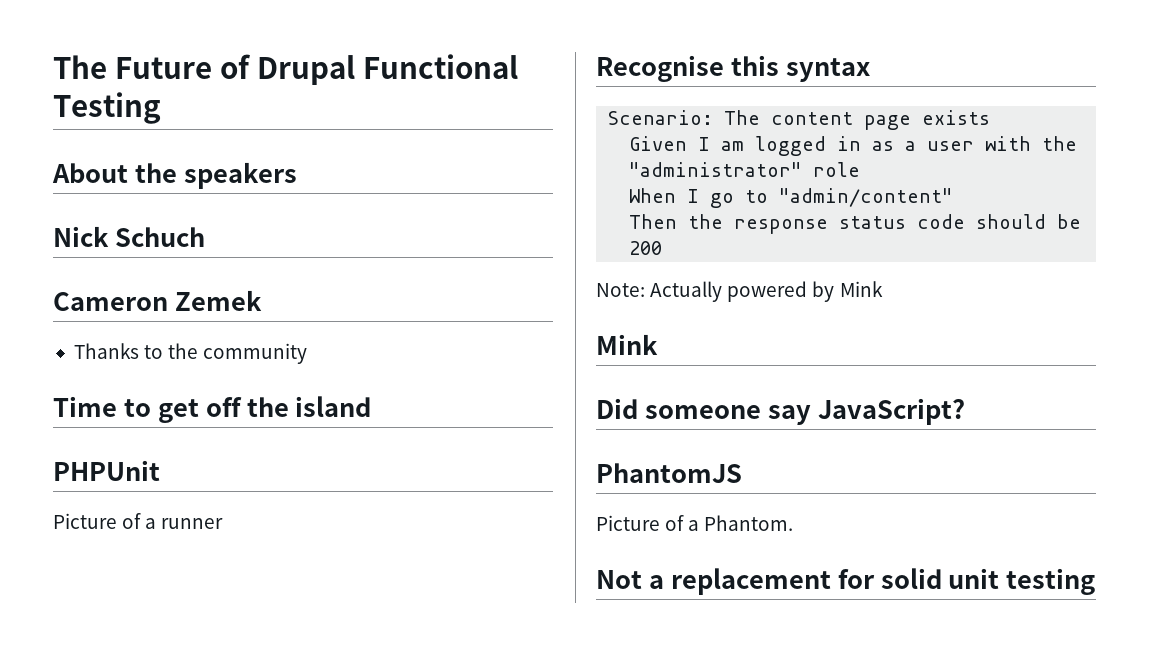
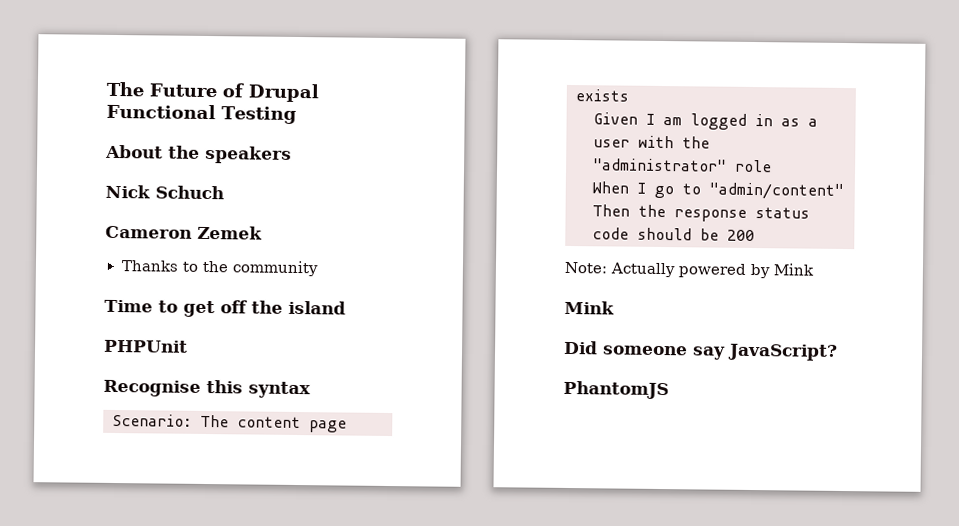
[53,513,224,529] // Picture of a runner -> (188, 346) none
[596,515,794,531] [596,568,1096,595] // Picture of a Phantom. // Not a replacement for solid unit testing -> (669, 390) none

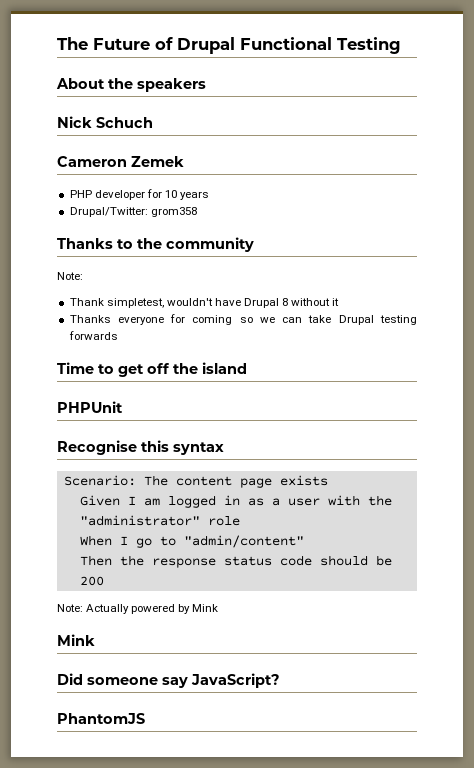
[120,260,319,277] Thanks to the community -> [69,189,210,200] [69,207,197,217] [57,237,254,252] [57,272,83,280] [69,298,340,308] [69,314,418,325] [68,331,118,340] PHP developer for 10 years // Drupal/Twitter: grom358 // Thanks to the community // Note: // Thank simpletest, wouldn't have Drupal 8 without it // Thanks everyone for coming so we can take Drupal testing forwards

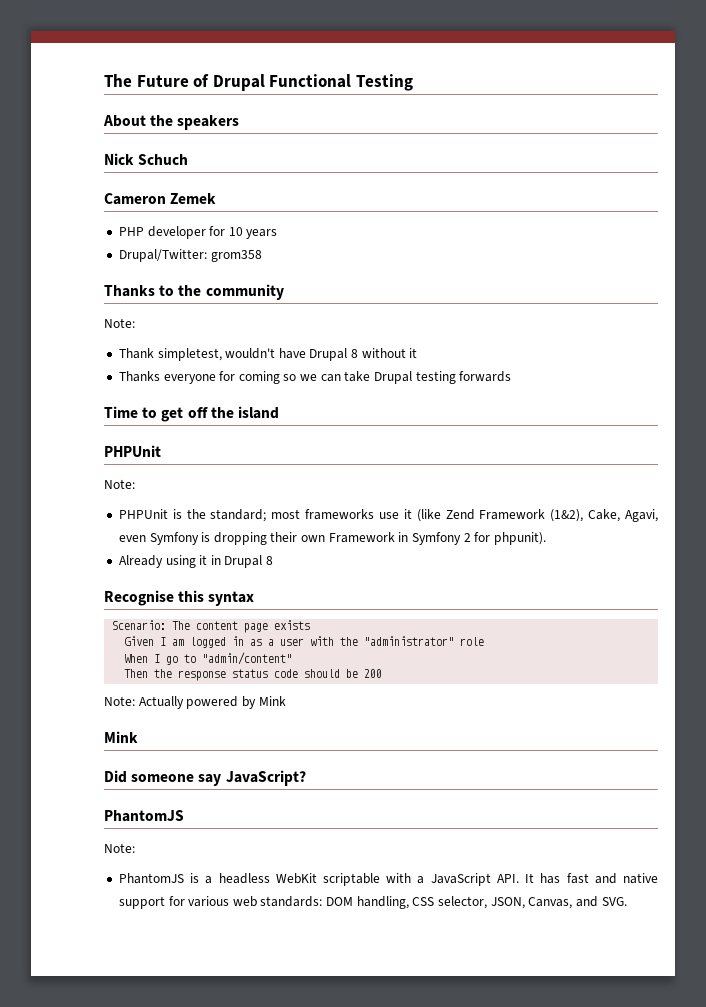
(123, 407) none -> [104,479,135,489] [118,509,659,522] [118,532,546,545] [118,555,274,568] // Note: // PHPUnit is the standard; most frameworks use it (like Zend Framework (1&2), Cake, Agavi, even Symfony is dropping their own Framework in Symfony 2 for phpunit). // Already using it in Drupal 8
(145, 718) none -> [104,843,135,853] [118,873,659,886] [118,896,627,909] // Note: // PhantomJS is a headless WebKit scriptable with a JavaScript API. It has fast and native support for various web standards: DOM handling, CSS selector, JSON, Canvas, and SVG.

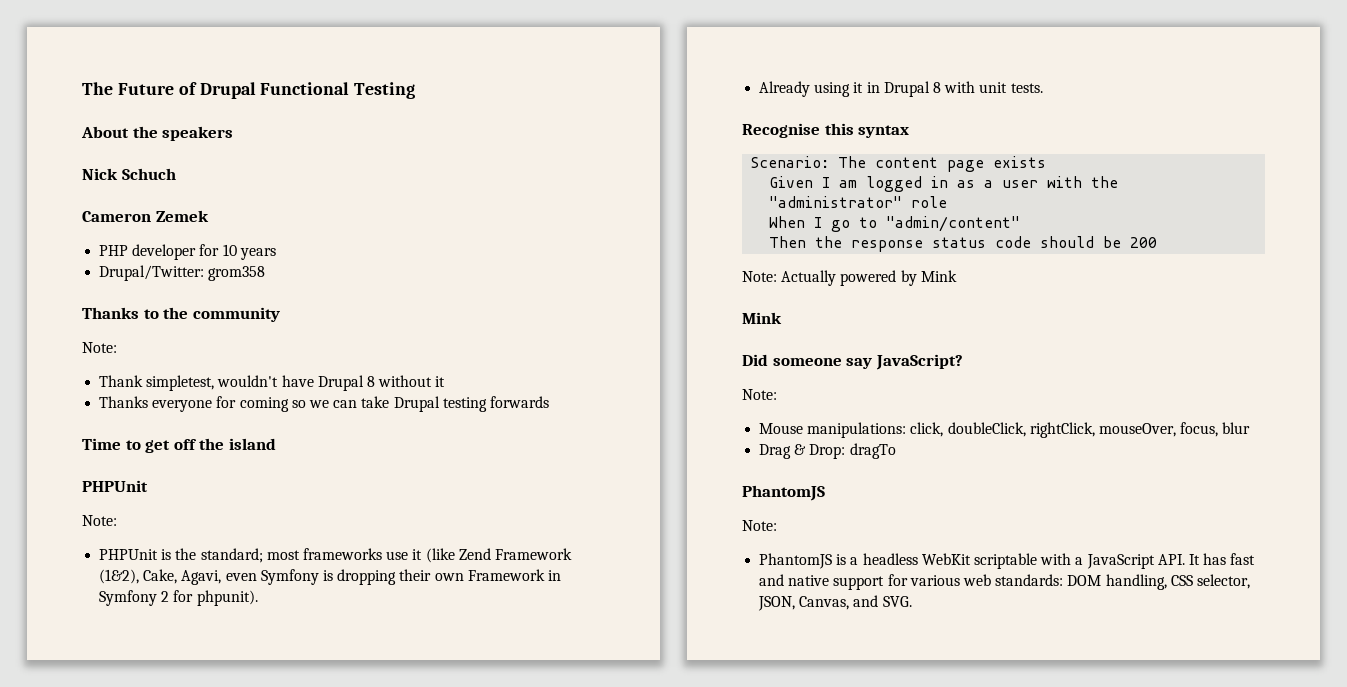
(274, 560) none -> [944,81,1043,93] with unit tests.
(306, 778) none -> [742,389,777,400] [759,422,1251,438] [759,443,896,459] // Note: // Mouse manipulations: click, doubleClick, rightClick, mouseOver, focus, blur // Drag & Drop: dragTo

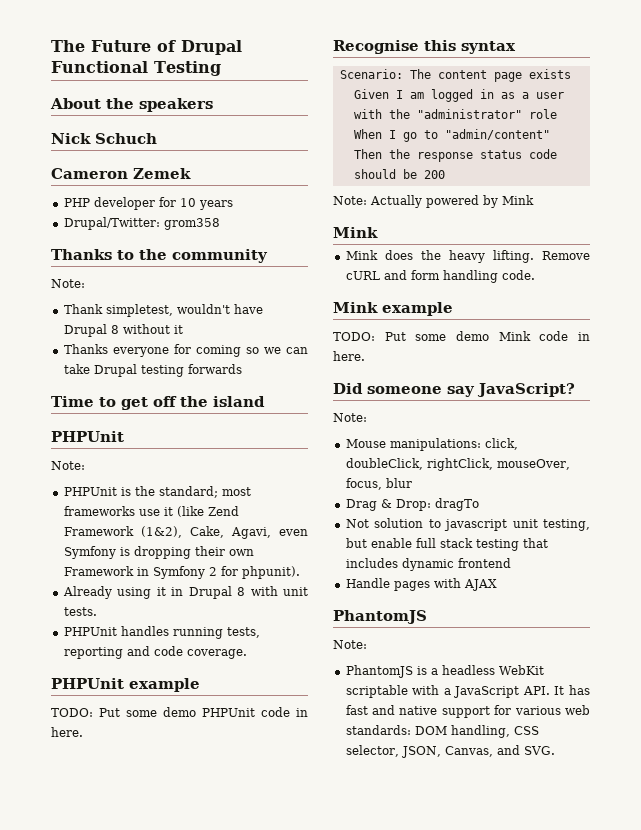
(1043, 88) none -> [63,626,260,639] [63,646,247,659] [51,678,200,692] [51,707,308,717] [51,727,83,737] // PHPUnit handles running tests, reporting and code coverage. // PHPUnit example // TODO: Put some demo PHPUnit code in here.
(782, 318) none -> [345,250,590,263] [345,270,535,283] [333,302,453,316] [333,331,590,341] [333,351,365,361] // Mink does the heavy lifting. Remove cURL and form handling code. // Mink example // TODO: Put some demo Mink code in here.
(896, 451) none -> [345,518,590,531] [345,538,548,551] [345,558,511,571] [345,578,497,591] // Not solution to javascript unit testing, but enable full stack testing that includes dynamic frontend // Handle pages with AJAX

